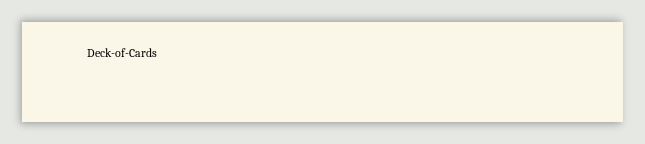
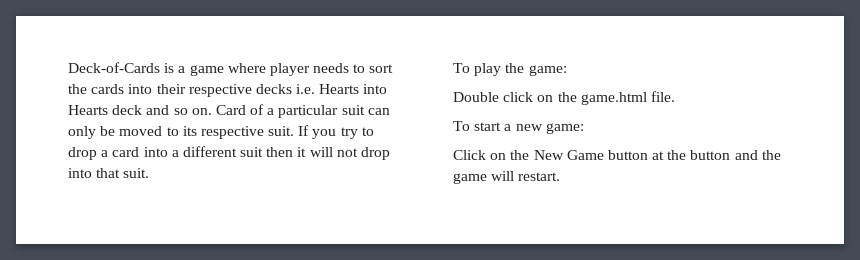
(157, 52) none -> [164,63,394,76] [68,84,388,97] [68,104,390,118] [68,125,374,139] [68,146,391,160] [68,168,150,178] [453,63,567,76] [453,91,675,105] [453,121,584,134] [453,150,781,160] [453,171,561,184] is a game where player needs to sort the cards into their respective decks i.e. Hearts into Hearts deck and so on. Card of a particular suit can only be moved to its respective suit. If you try to drop a card into a different suit then it will not drop into that suit. // To play the game: // Double click on the game.html file. // To start a new game: // Click on the New Game button at the button and the game will restart.

